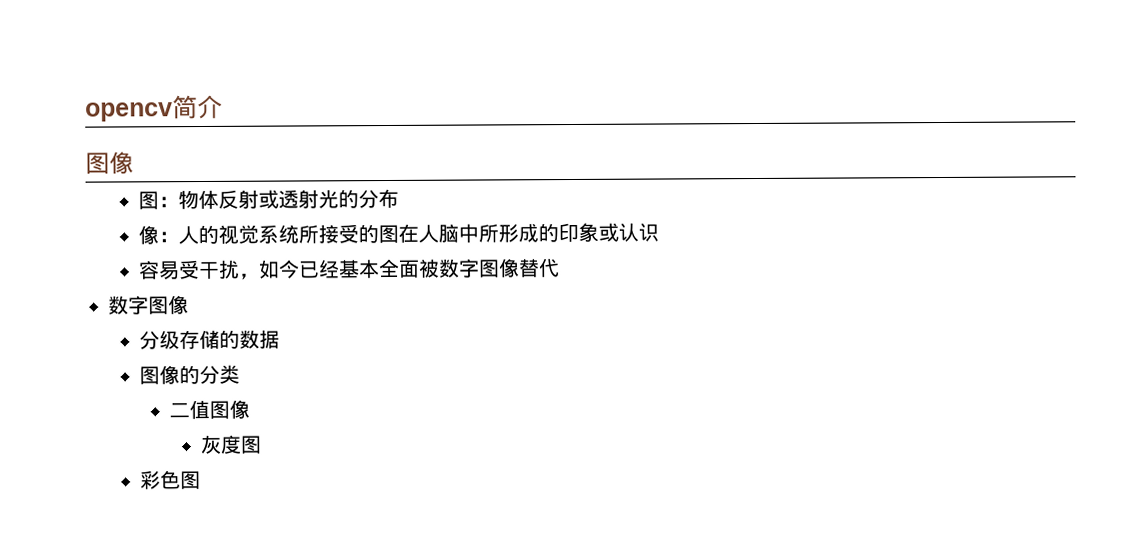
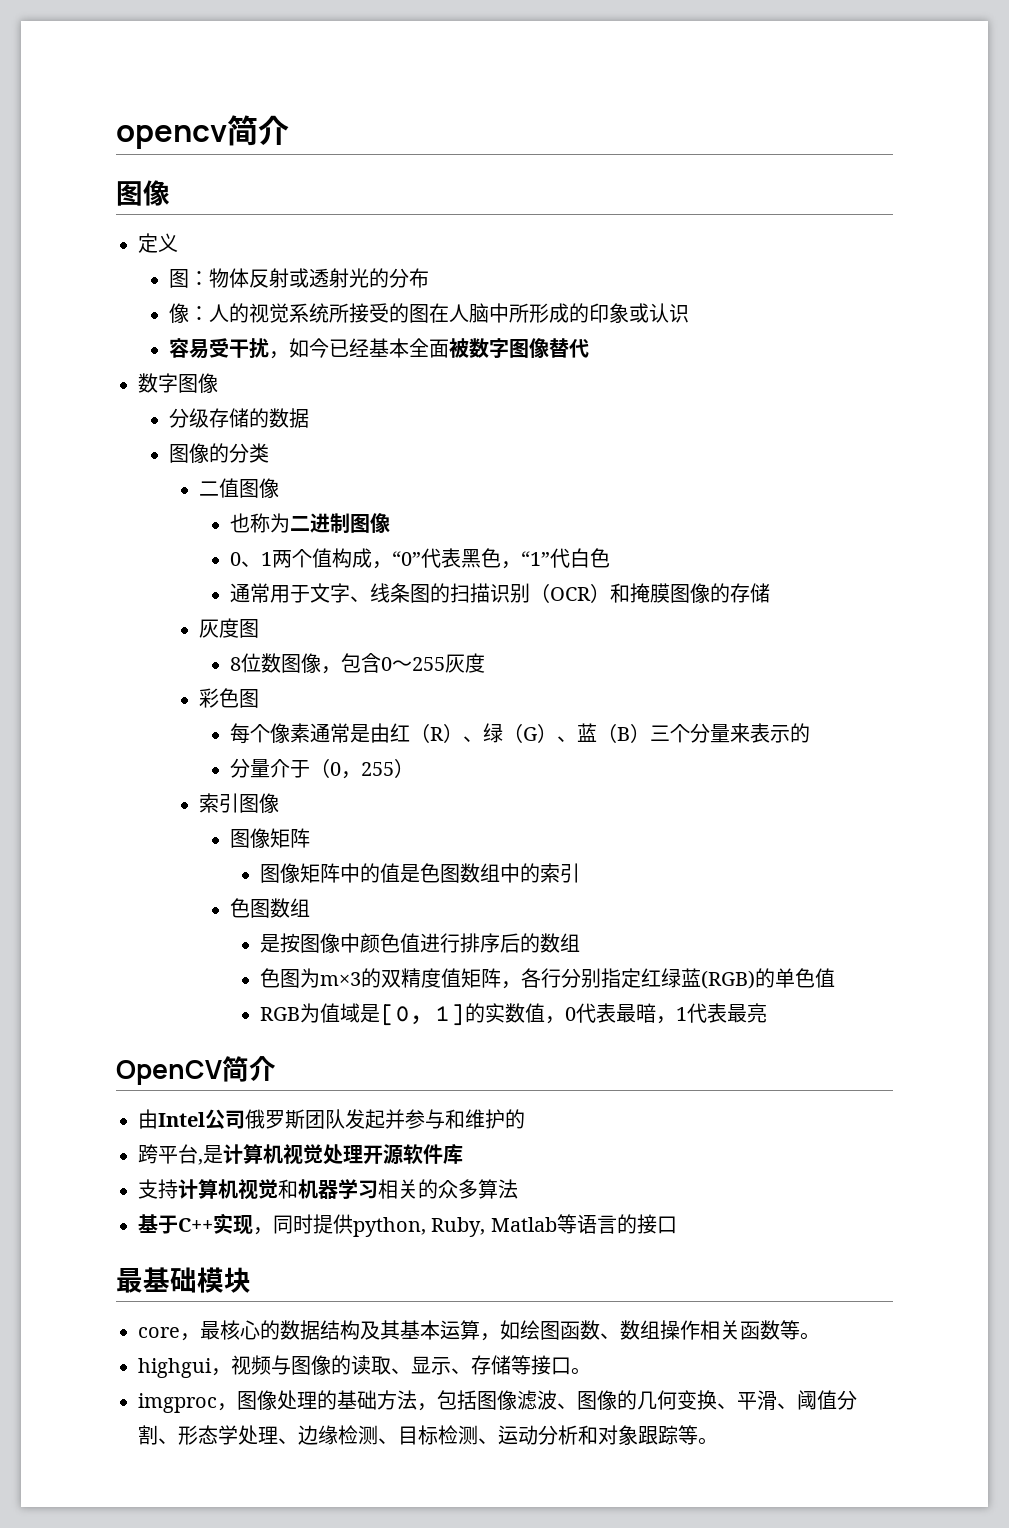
(134, 163) none -> [138,233,178,253] // 定义
[200,434,263,455] [139,470,201,490] 灰度图 // 彩色图 -> [229,513,390,533] [229,548,610,569] [229,583,770,603] [199,618,260,638] [229,653,485,674] [199,688,260,708] [229,723,810,744] [229,758,414,779] [199,793,280,813] [229,828,310,848] [260,863,581,883] [229,898,310,918] [260,933,581,953] [260,968,836,989] [260,1003,768,1026] [116,1056,276,1085] [138,1109,525,1129] [138,1144,463,1165] [138,1179,518,1199] [138,1213,677,1237] [116,1267,251,1293] [138,1320,820,1341] [138,1355,591,1378] [138,1390,857,1413] [138,1425,718,1445] 也称为二进制图像 // 0、1两个值构成，“0”代表黑色，“1”代白色 // 通常用于文字、线条图的扫描识别（OCR）和掩膜图像的存储 // 灰度图 // 8位数图像，包含0～255灰度 // 彩色图 // 每个像素通常是由红（R）、绿（G）、蓝（B）三个分量来表示的 // 分量介于（0，255） // 索引图像 // 图像矩阵 // 图像矩阵中的值是色图数组中的索引 // 色图数组 // 是按图像中颜色值进行排序后的数组 // 色图为m×3的双精度值矩阵，各行分别指定红绿蓝(RGB)的单色值 // RGB为值域是[0，1]的实数值，0代表最暗，1代表最亮 // OpenCV简介 // 由Intel公司俄罗斯团队发起并参与和维护的 // 跨平台,是计算机视觉处理开源软件库 // 支持计算机视觉和机器学习相关的众多算法 // 基于C++实现，同时提供python, Ruby, Matlab等语言的接口 // 最基础模块 // core，最核心的数据结构及其基本运算，如绘图函数、数组操作相关函数等。 // highgui，视频与图像的读取、显示、存储等接口。 // imgproc，图像处理的基础方法，包括图像滤波、图像的几何变换、平滑、阈值分割、形态学处理、边缘检测、目标检测、运动分析和对象跟踪等。

